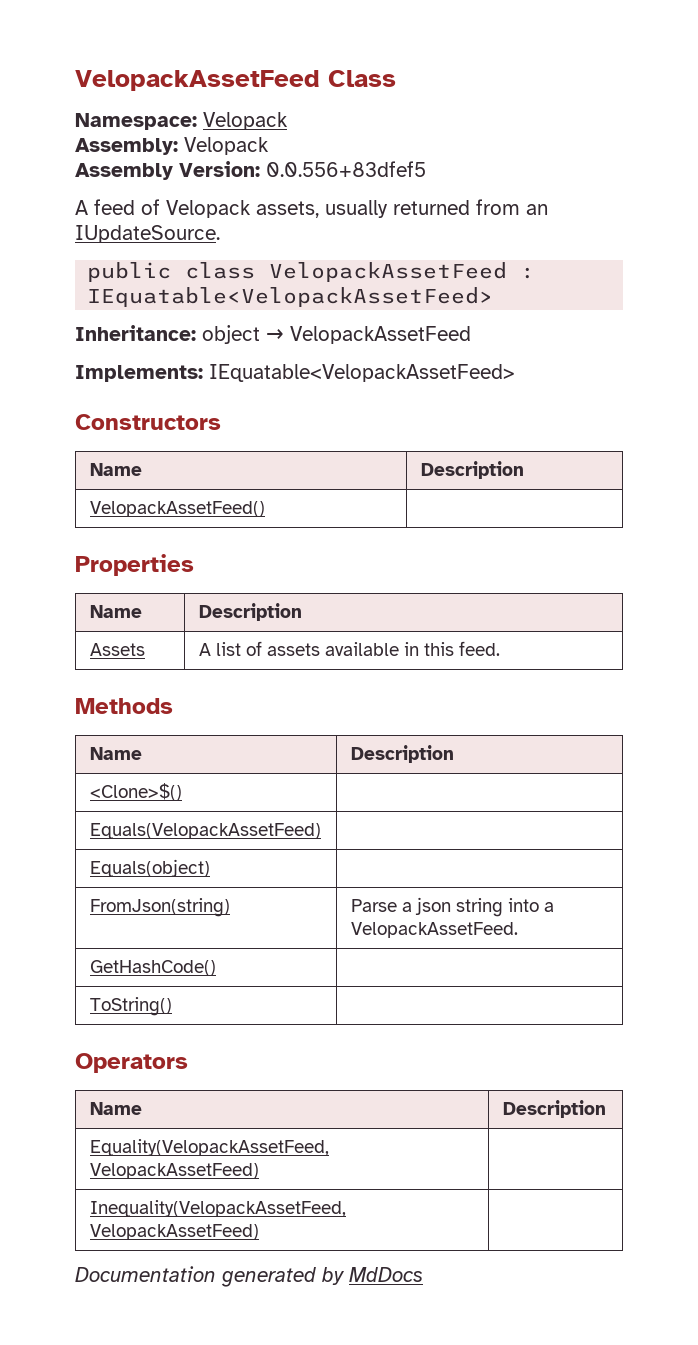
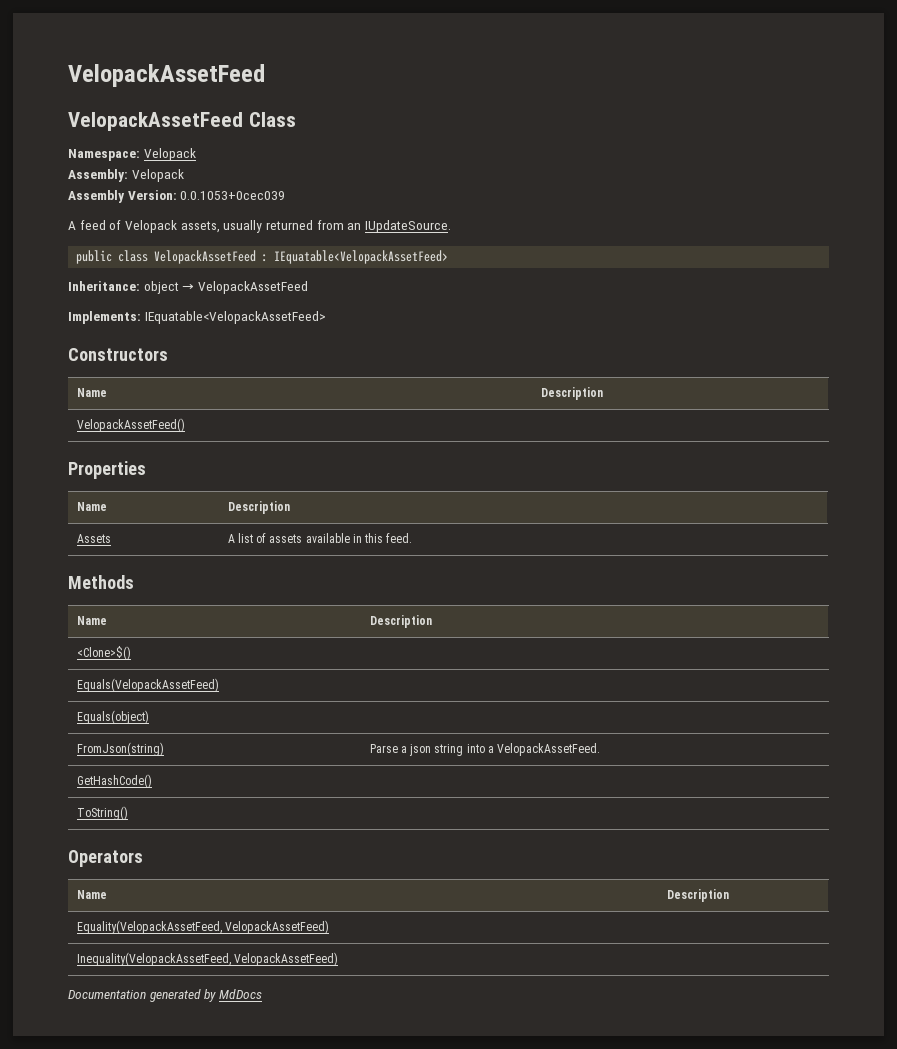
[75,70,320,91] VelopackAssetFeed -> [68,64,265,87] [68,112,243,131] VelopackAssetFeed // VelopackAssetFeed
[266,161,426,177] 0.0.556+83dfef5 -> [180,191,286,200] 0.0.1053+0cec039

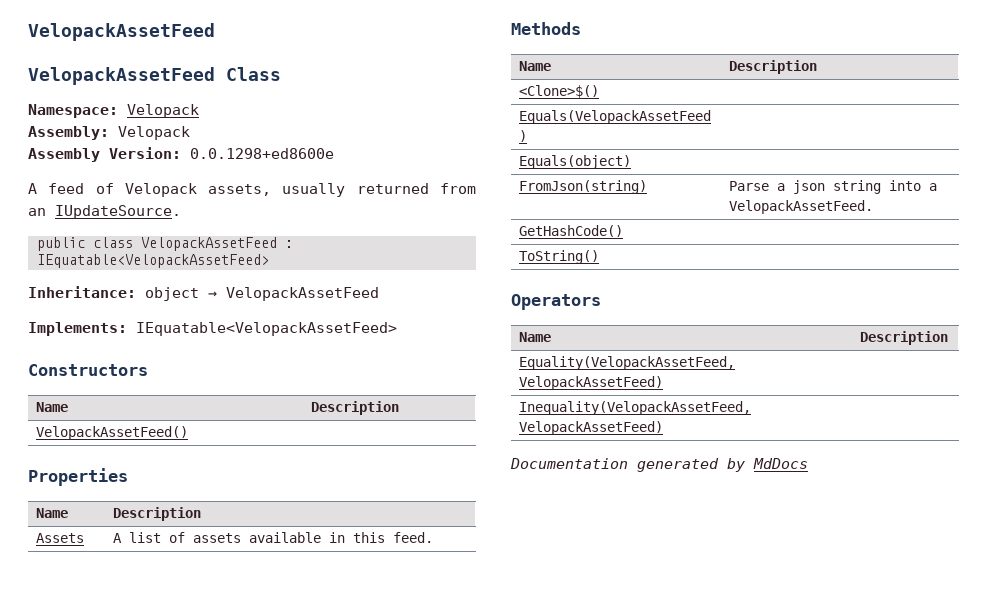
[180,191,286,200] 0.0.1053+0cec039 -> [190,148,334,159] 0.0.1298+ed8600e

